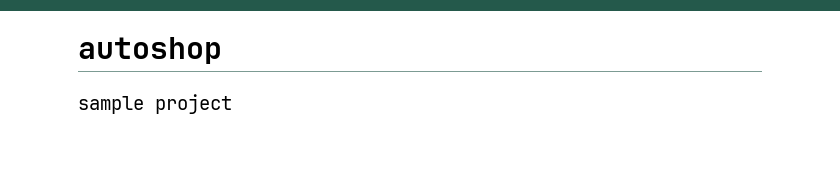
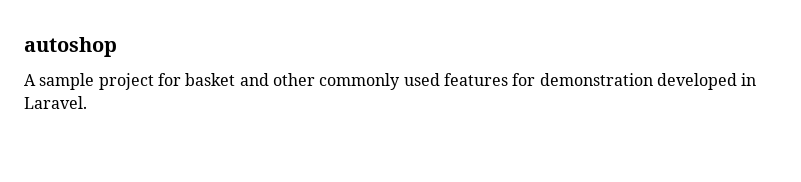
(222, 50) none -> [24,74,36,86] A
(232, 104) none -> [157,73,757,90] [24,96,87,109] for basket and other commonly used features for demonstration developed in Laravel.

